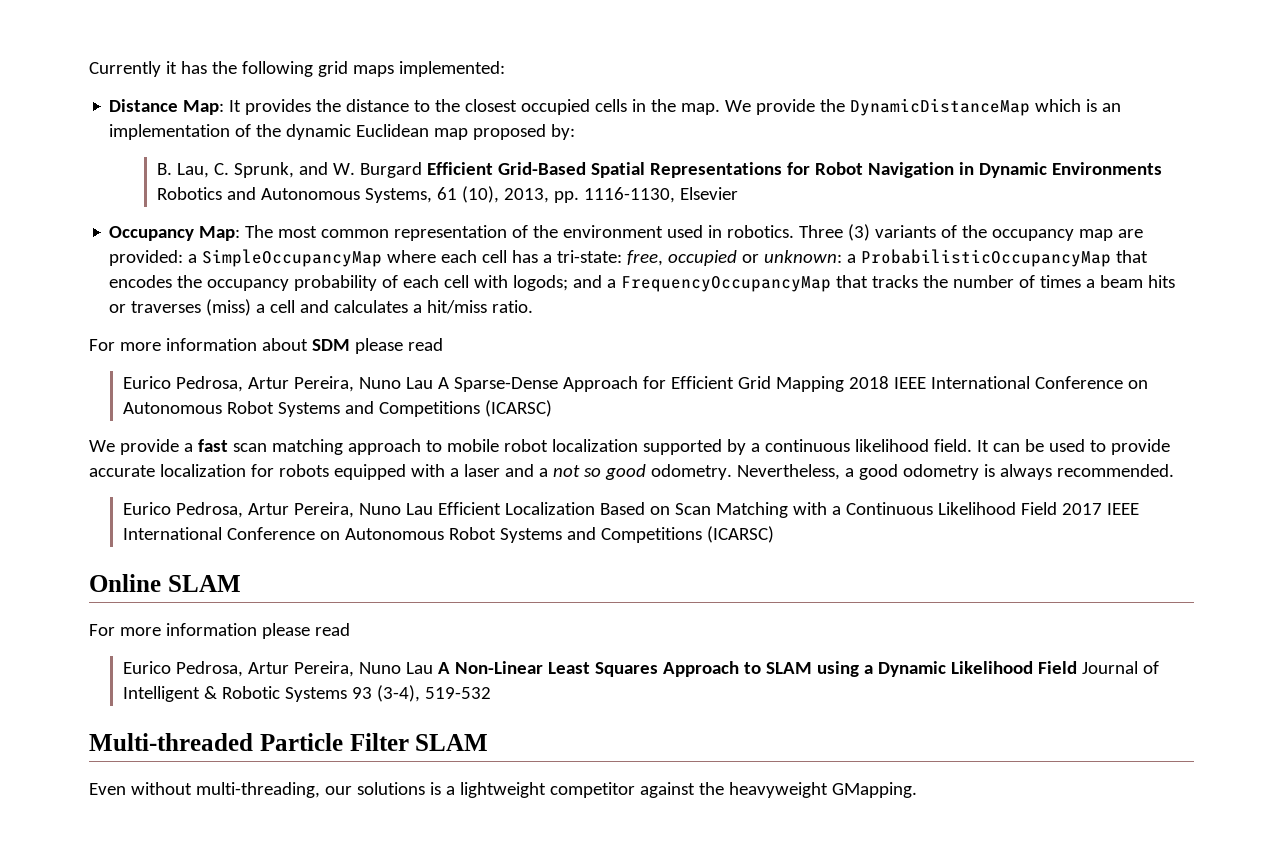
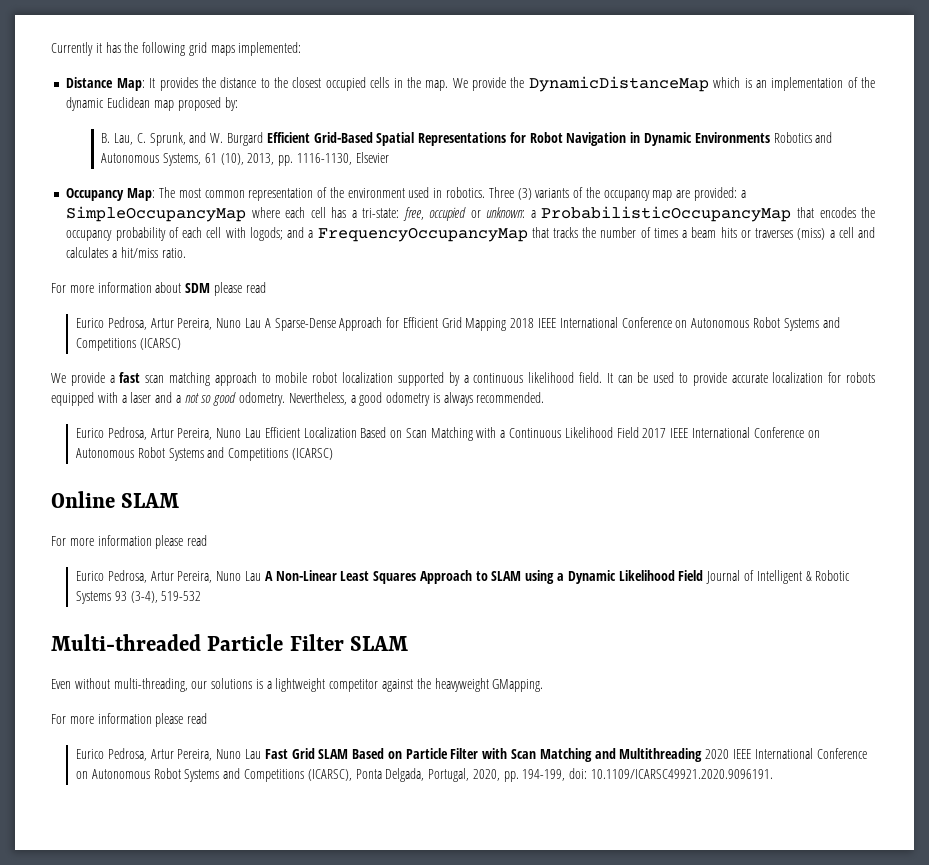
(917, 790) none -> [51,713,208,727] [76,748,867,762] [76,768,774,782] // For more information please read // Eurico Pedrosa, Artur Pereira, Nuno Lau Fast Grid SLAM Based on Particle Filter with Scan Matching and Multithreading 2020 IEEE International Conference on Autonomous Robot Systems and Competitions (ICARSC), Ponta Delgada, Portugal, 2020, pp. 194-199, doi: 10.1109/ICARSC49921.2020.9096191.

